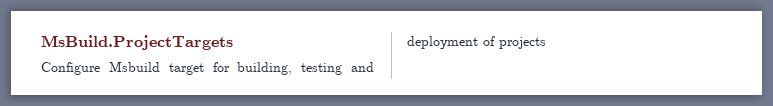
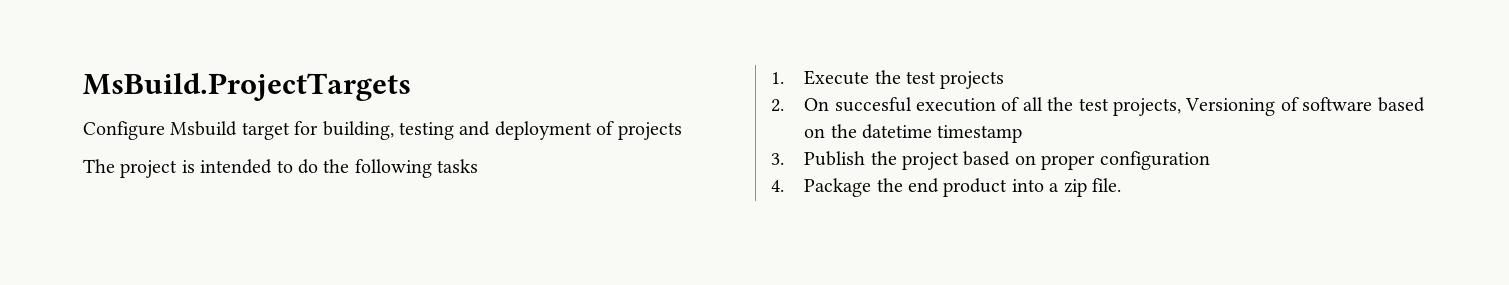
(546, 43) none -> [83,159,479,178] [771,70,1005,89] [771,97,1425,116] [804,124,1023,143] [771,151,1210,170] [771,178,1121,197] // The project is intended to do the following tasks // 1. Execute the test projects // 2. On succesful execution of all the test projects, Versioning of software based on the datetime timestamp // 3. Publish the project based on proper configuration // 4. Package the end product into a zip file.

